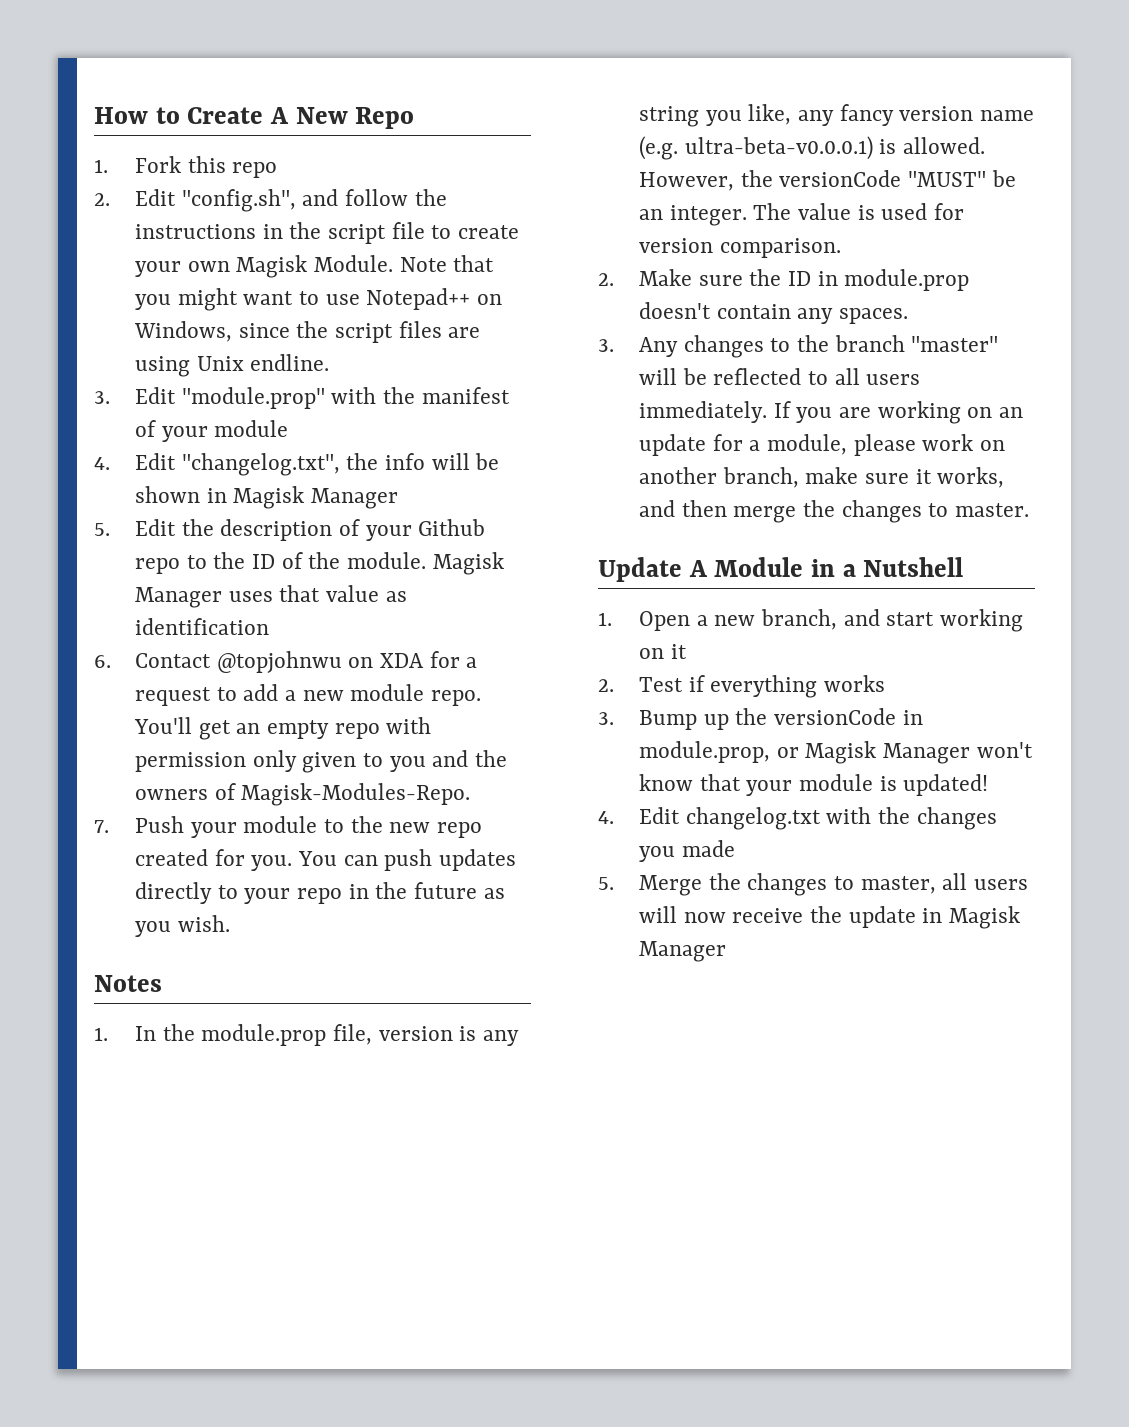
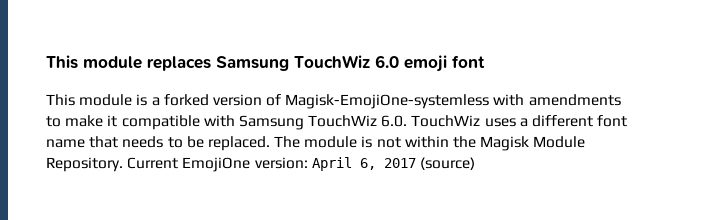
[94,107,415,129] [94,156,278,178] [94,189,447,212] [135,222,519,244] [135,255,495,278] [135,288,502,311] [134,321,481,343] [135,354,330,377] [94,387,510,409] [135,420,289,442] [94,453,500,476] [135,486,399,509] [94,519,486,541] [135,552,504,575] [135,585,407,608] [135,618,270,635] [94,651,478,673] [135,684,481,706] [134,717,432,740] [135,750,507,773] [135,783,471,806] [94,816,482,838] [135,849,516,871] [135,882,505,904] [135,915,230,937] [94,975,162,992] [94,1024,519,1046] [639,104,1034,127] [639,136,986,160] [639,170,1016,191] [639,203,964,226] [639,238,841,258] [598,269,970,291] [639,302,909,324] [598,335,999,358] [639,368,921,385] [639,401,1023,424] [639,434,1005,456] [639,467,1005,488] [639,500,1029,523] [598,557,964,582] [598,609,1023,632] [639,644,687,659] [598,675,886,698] [598,708,923,730] [639,741,1033,764] [639,774,989,796] [598,807,997,830] [639,840,735,862] [598,873,1028,896] [639,906,1020,929] [639,941,727,962] How to Create A New Repo // 1. Fork this repo // 2. Edit "config.sh", and follow the instructions in the script file to create your own Magisk Module. Note that you might want to use Notepad++ on Windows, since the script files are using Unix endline. // 3. Edit "module.prop" with the manifest of your module // 4. Edit "changelog.txt", the info will be shown in Magisk Manager // 5. Edit the description of your Github repo to the ID of the module. Magisk Manager uses that value as identification // 6. Contact @topjohnwu on XDA for a request to add a new module repo. You'll get an empty repo with permission only given to you and the owners of Magisk-Modules-Repo. // 7. Push your module to the new repo created for you. You can push updates directly to your repo in the future as you wish. // Notes // 1. In the module.prop file, version is any string you like, any fancy version name (e.g. ultra-beta-v0.0.0.1) is allowed. However, the versionCode "MUST" be an integer. The value is used for version comparison. // 2. Make sure the ID in module.prop doesn't contain any spaces. // 3. Any changes to the branch "master" will be reflected to all users immediately. If you are working on an update for a module, please work on another branch, make sure it works, and then merge the changes to master. // Update A Module in a Nutshell // 1. Open a new branch, and start working on it // 2. Test if everything works // 3. Bump up the versionCode in module.prop, or Magisk Manager won't know that your module is updated! // 4. Edit changelog.txt with the changes you made // 5. Merge the changes to master, all users will now receive the update in Magisk Manager -> [46,55,485,72] [46,94,621,109] [46,115,628,130] [46,136,586,151] [46,157,475,172] This module replaces Samsung TouchWiz 6.0 emoji font // This module is a forked version of Magisk-EmojiOne-systemless with amendments to make it compatible with Samsung TouchWiz 6.0. TouchWiz uses a different font name that needs to be replaced. The module is not within the Magisk Module Repository. Current EmojiOne version: April 6, 2017 (source)

